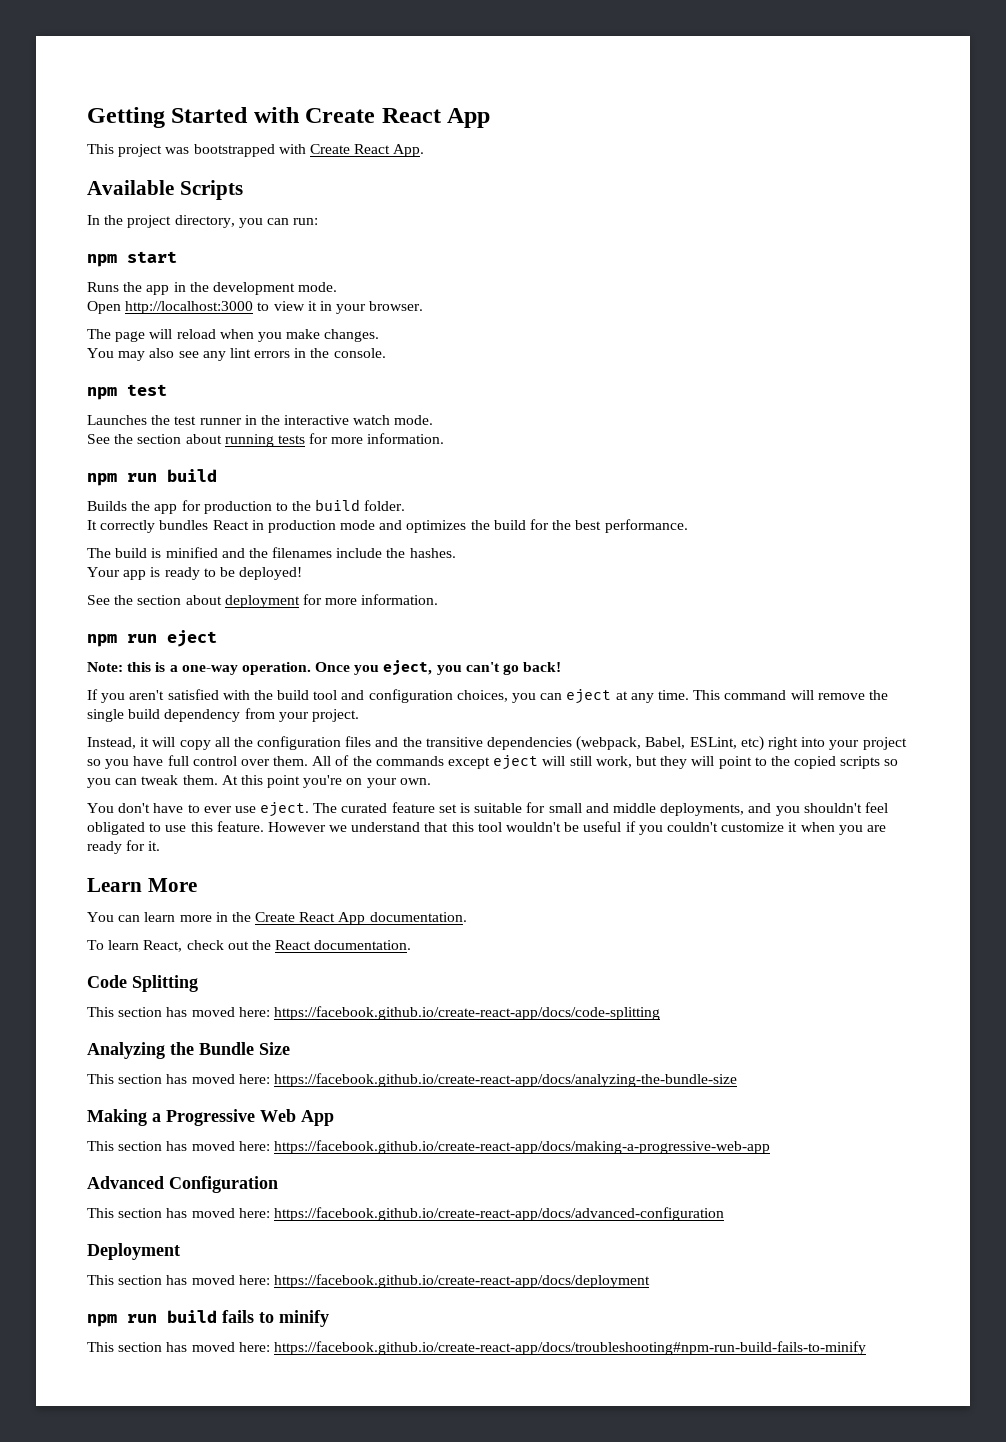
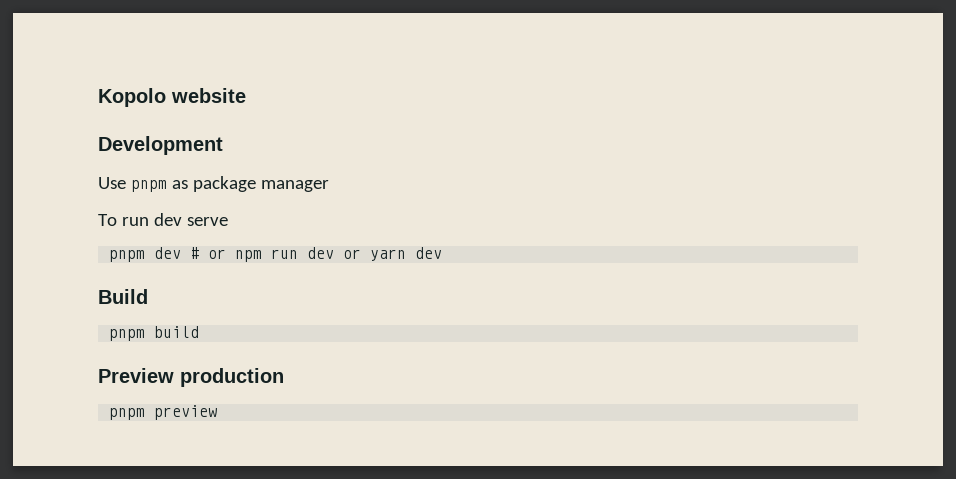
[87,107,491,128] [87,144,425,157] [87,180,243,200] [87,215,319,228] [87,251,177,267] [87,282,338,295] [87,301,424,314] [87,329,380,342] [87,348,386,361] [87,384,167,400] [87,415,434,425] [87,433,445,447] [87,469,217,486] [87,499,406,514] [87,519,688,533] [87,547,456,558] [87,567,303,580] [87,594,439,608] [87,630,217,647] [87,660,562,676] [87,689,888,704] [87,708,359,722] [87,736,907,751] [87,755,899,770] [87,775,431,788] [87,802,888,817] [87,821,886,835] [87,840,161,854] [87,878,197,892] [87,912,467,925] [87,940,412,952] [87,975,198,992] [87,1006,660,1020] [87,1042,290,1059] [87,1073,737,1087] [87,1109,334,1126] [87,1140,770,1154] [87,1176,278,1193] [87,1207,724,1221] [87,1243,180,1260] [87,1274,650,1288] [87,1310,329,1327] [87,1341,866,1355] Getting Started with Create React App // This project was bootstrapped with Create React App. // Available Scripts // In the project directory, you can run: // npm start // Runs the app in the development mode. // Open http://localhost:3000 to view it in your browser. // The page will reload when you make changes. // You may also see any lint errors in the console. // npm test // Launches the test runner in the interactive watch mode. // See the section about running tests for more information. // npm run build // Builds the app for production to the build folder. // It correctly bundles React in production mode and optimizes the build for the best performance. // The build is minified and the filenames include the hashes. // Your app is ready to be deployed! // See the section about deployment for more information. // npm run eject // Note: this is a one-way operation. Once you eject, you can't go back! // If you aren't satisfied with the build tool and configuration choices, you can eject at any time. This command will remove the single build dependency from your project. // Instead, it will copy all the configuration files and the transitive dependencies (webpack, Babel, ESLint, etc) right into your project so you have full control over them. All of the commands except eject will still work, but they will point to the copied scripts so you can tweak them. At this point you're on your own. // You don't have to ever use eject. The curated feature set is suitable for small and middle deployments, and you shouldn't feel obligated to use this feature. However we understand that this tool wouldn't be useful if you couldn't customize it when you are ready for it. // Learn More // You can learn more in the Create React App documentation. // To learn React, check out the React documentation. // Code Splitting // This section has moved here: https://facebook.github.io/create-react-app/docs/code-splitting // Analyzing the Bundle Size // This section has moved here: https://facebook.github.io/create-react-app/docs/analyzing-the-bundle-size // Making a Progressive Web App // This section has moved here: https://facebook.github.io/create-react-app/docs/making-a-progressive-web-app // Advanced Configuration // This section has moved here: https://facebook.github.io/create-react-app/docs/advanced-configuration // Deployment // This section has moved here: https://facebook.github.io/create-react-app/docs/deployment // npm run build fails to minify // This section has moved here: https://facebook.github.io/create-react-app/docs/troubleshooting#npm-run-build-fails-to-minify -> [98,88,246,107] [98,136,223,155] [98,176,329,192] [98,213,228,226] [109,247,443,262] [98,289,148,304] [109,326,200,341] [98,368,284,387] [109,405,218,420] Kopolo website // Development // Use pnpm as package manager // To run dev serve // pnpm dev # or npm run dev or yarn dev // Build // pnpm build // Preview production // pnpm preview

